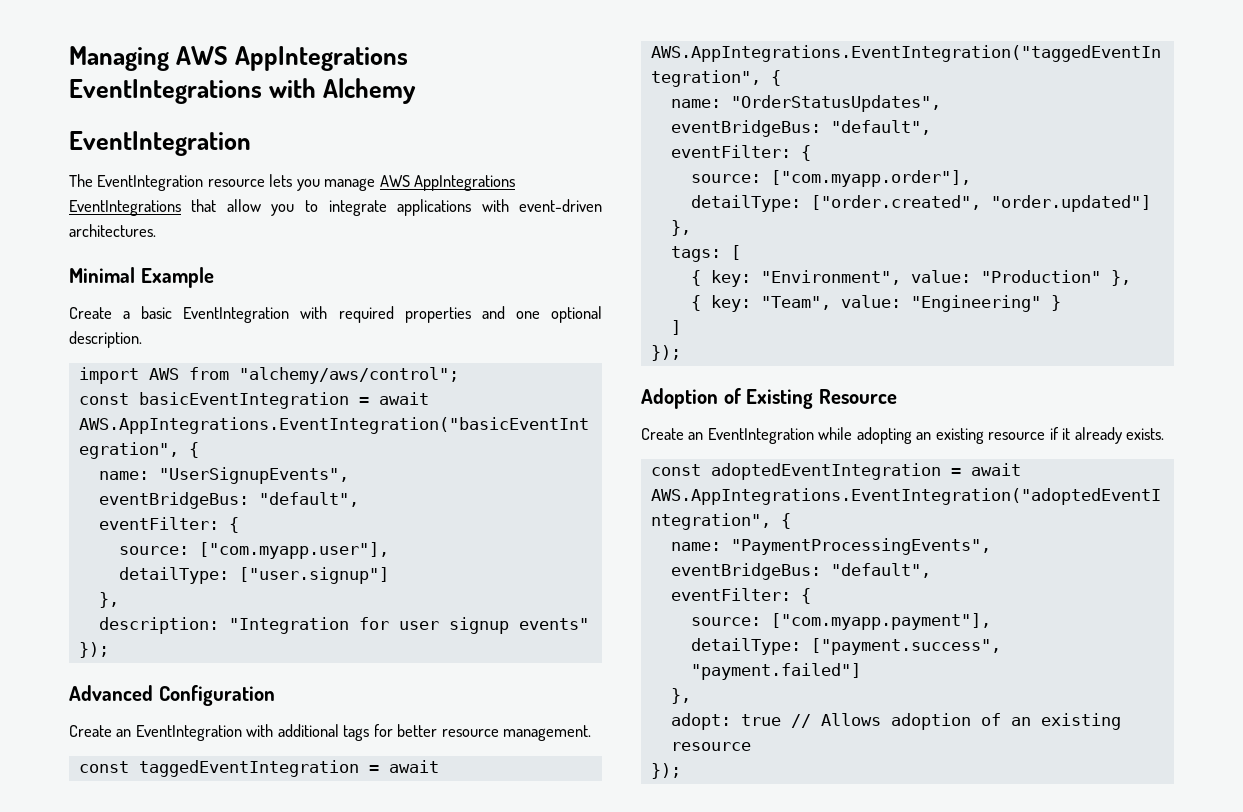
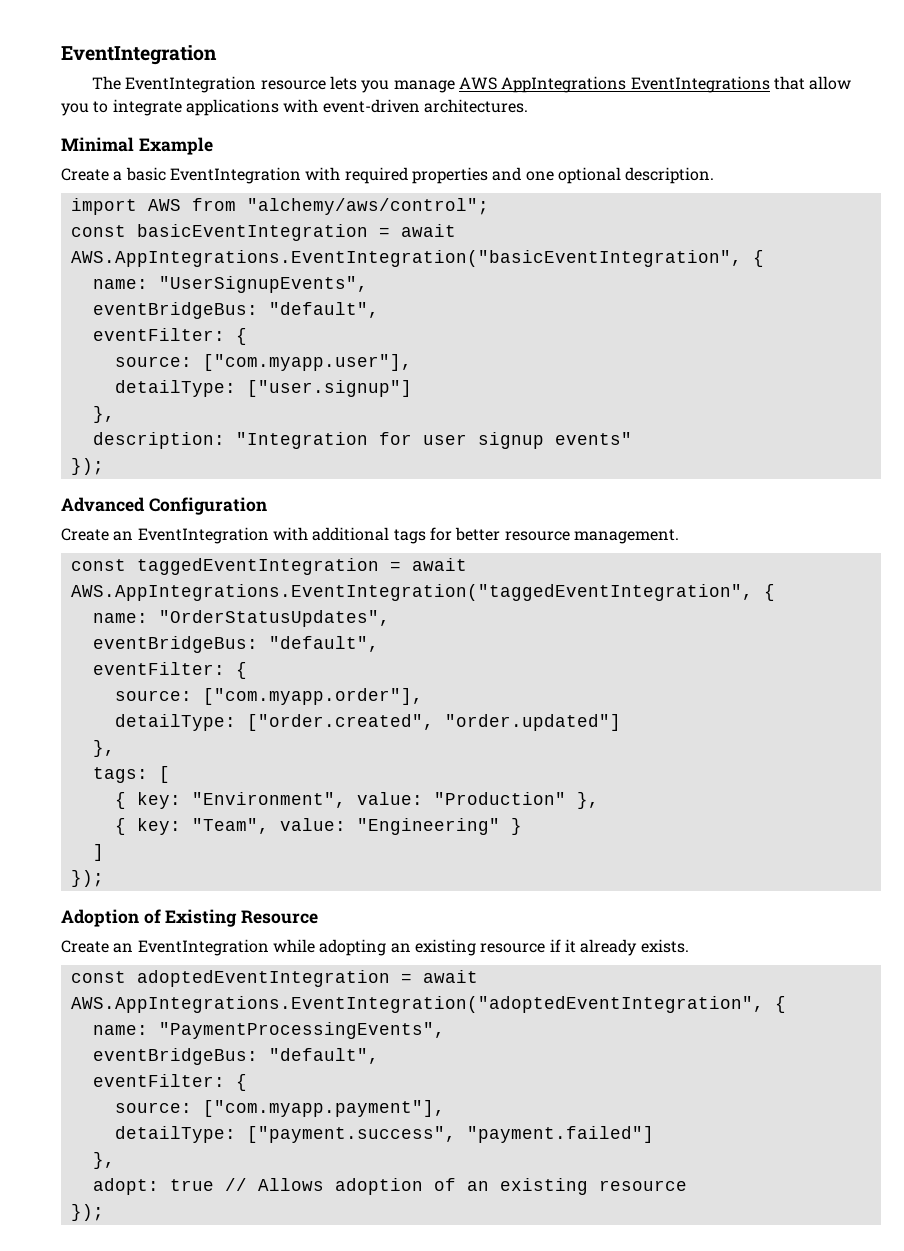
[69,46,409,71] [69,78,417,104] Managing AWS AppIntegrations EventIntegrations with Alchemy // -> (61, 55) none

